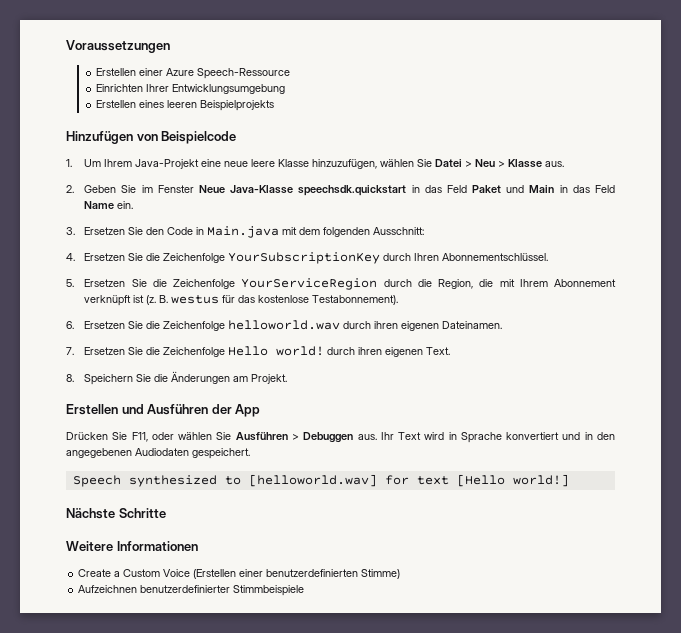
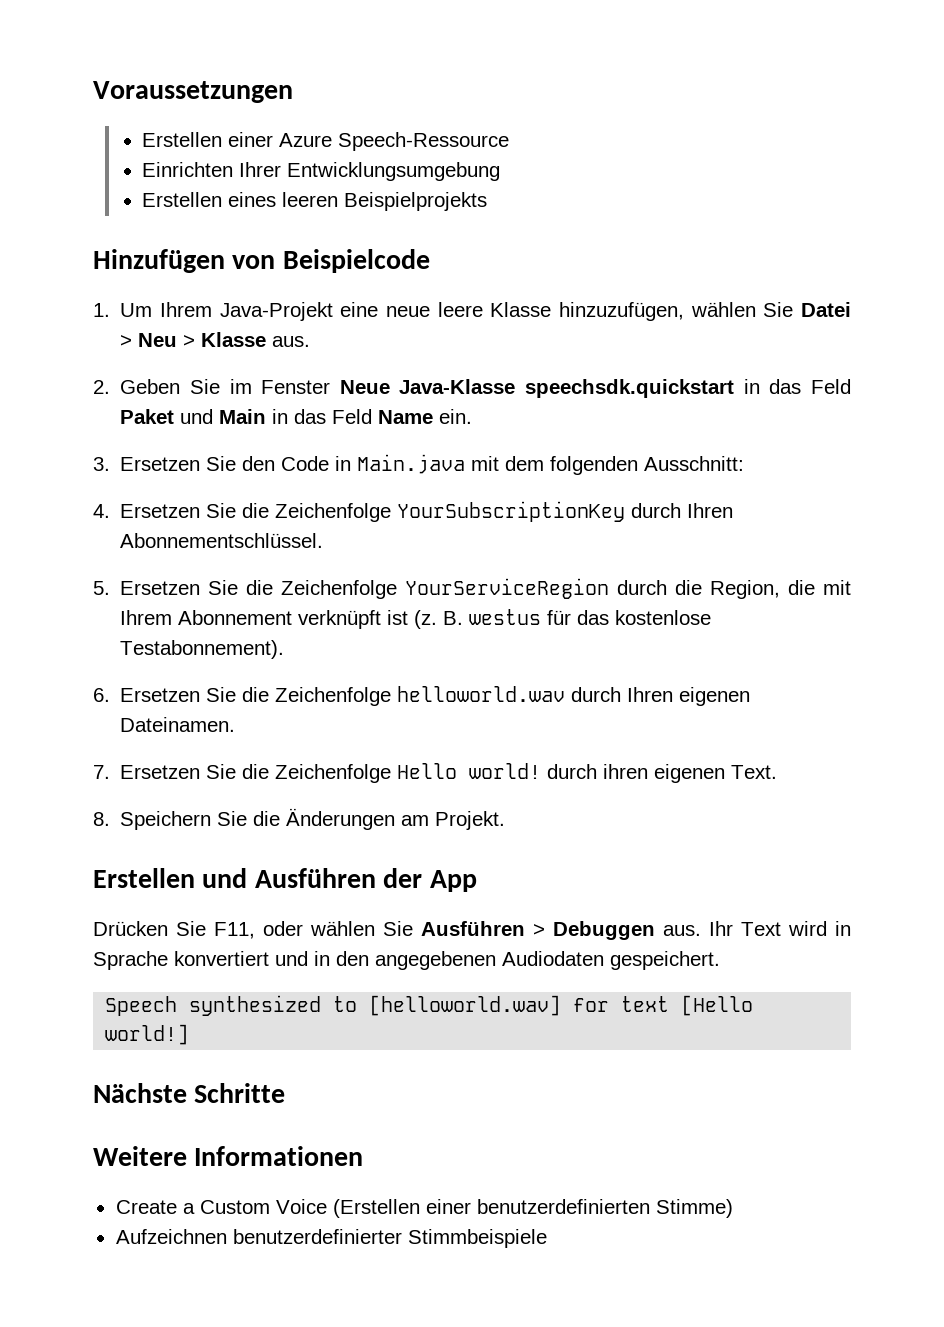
[374,321,399,329] ihren -> [627,687,674,702] Ihren

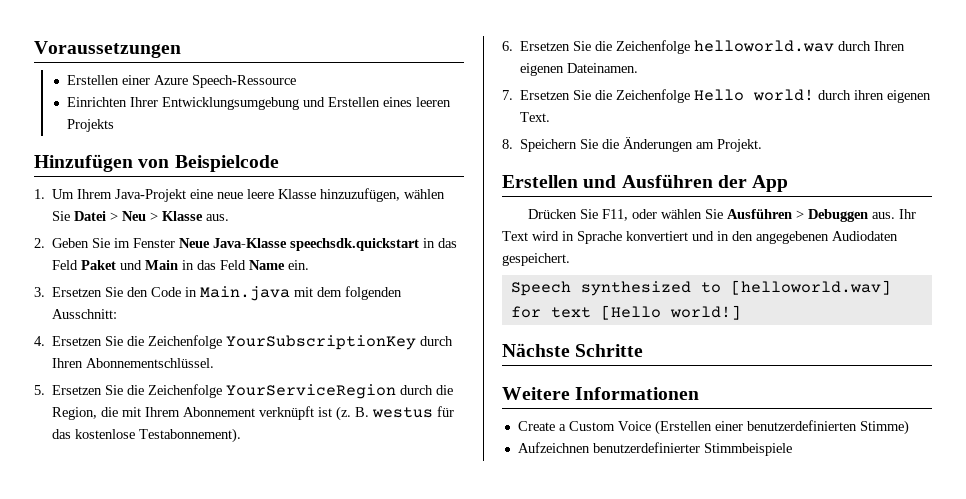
(501, 171) // -> [303,97,326,107] und
[344,192,488,211] Beispielprojekts -> [67,119,115,132] Projekts

